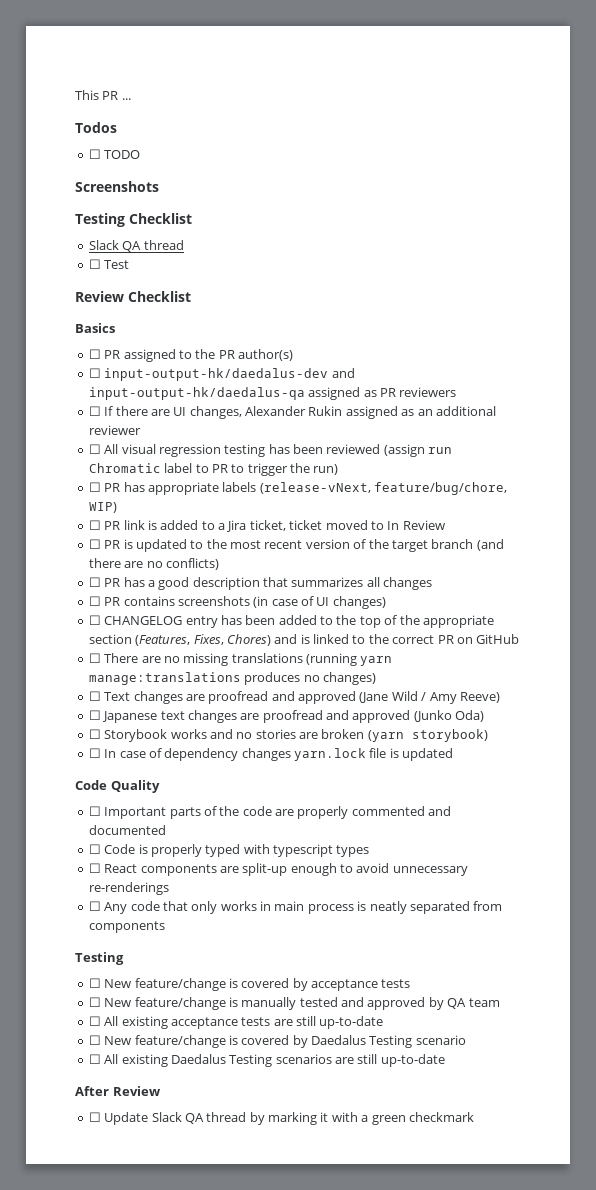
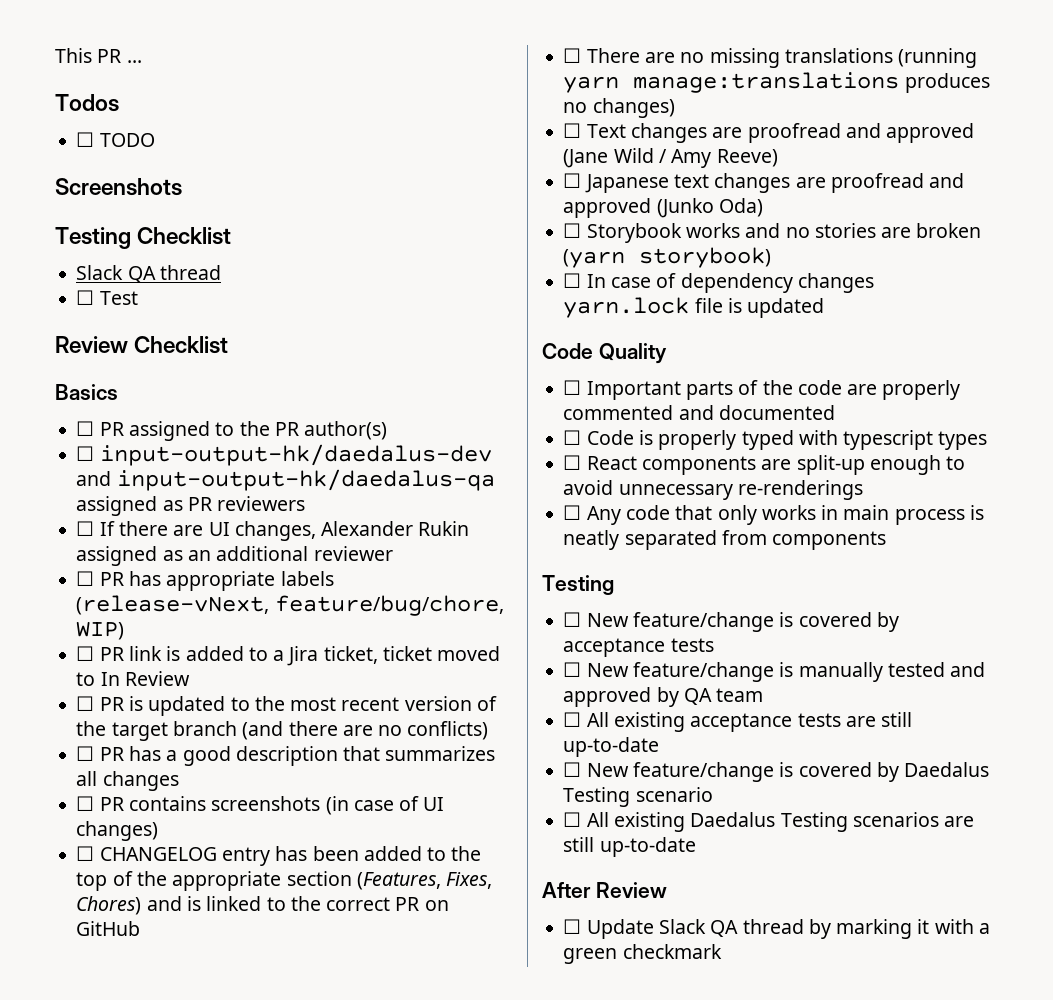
[88,444,453,457] [88,463,339,476] // ☐ All visual regression testing has been reviewed (assign run Chromatic label to PR to trigger the run) -> (393, 553) none

